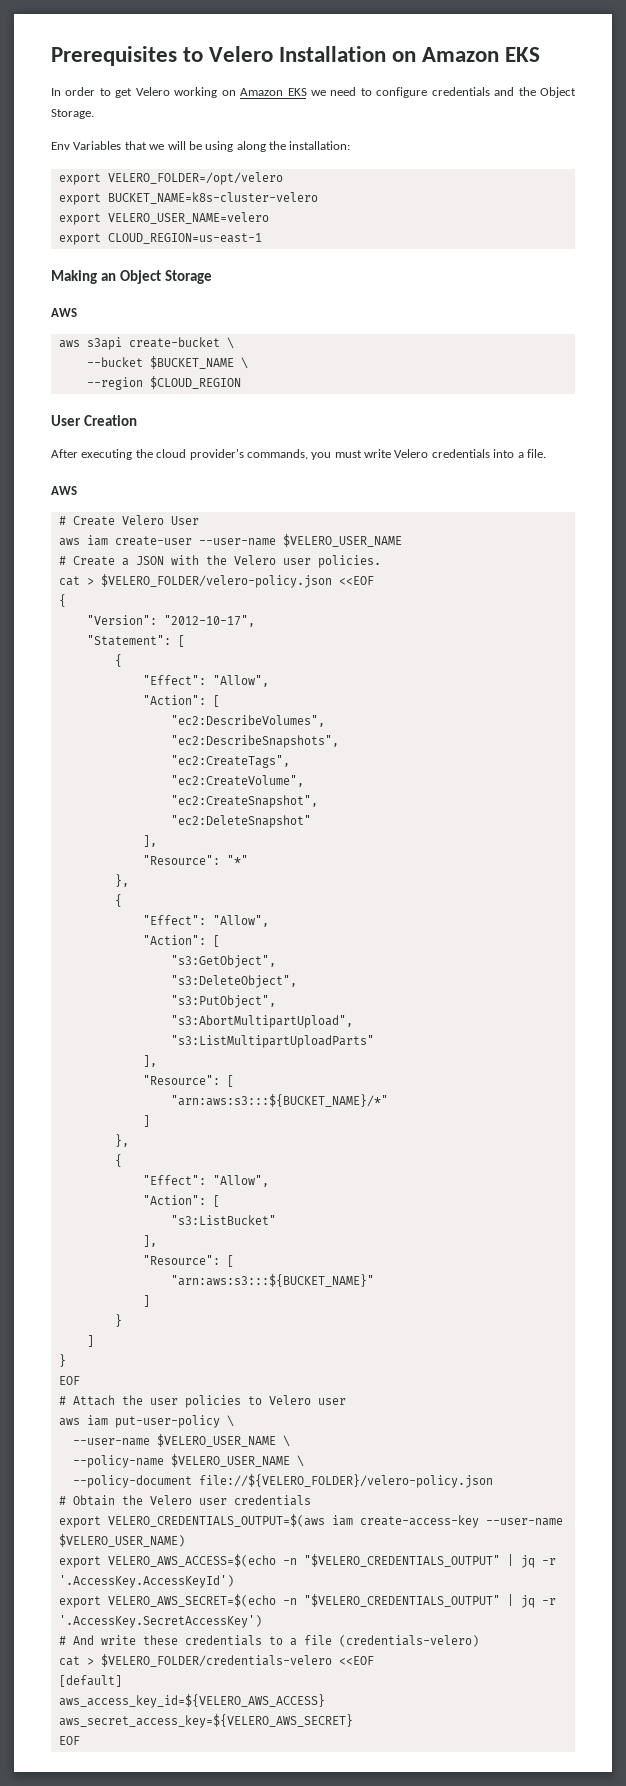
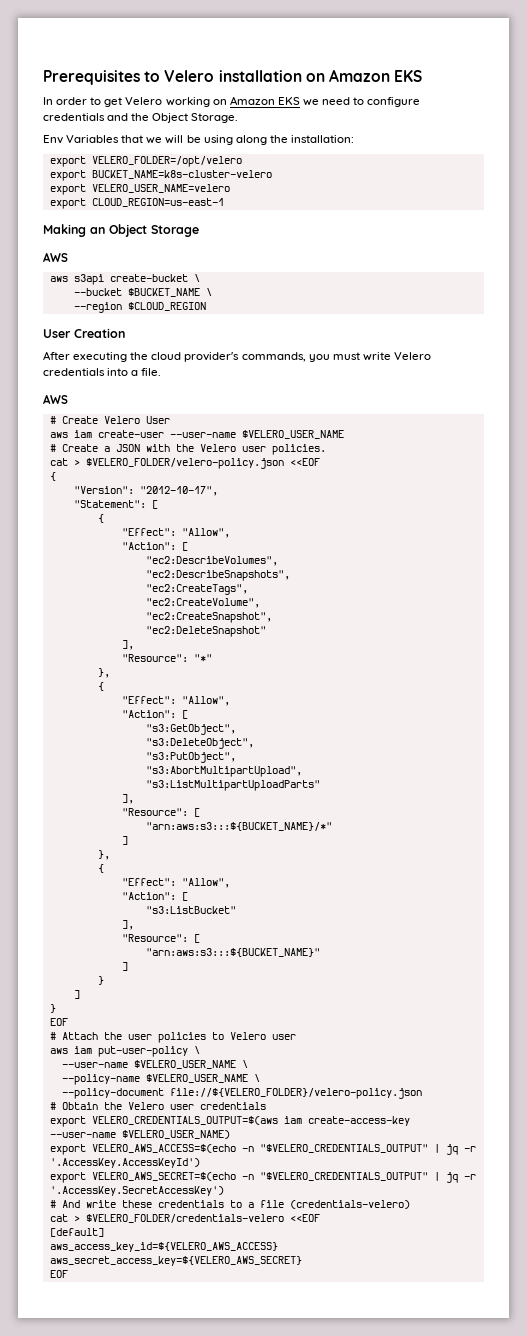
[279,46,387,62] Installation -> [218,70,302,82] installation

